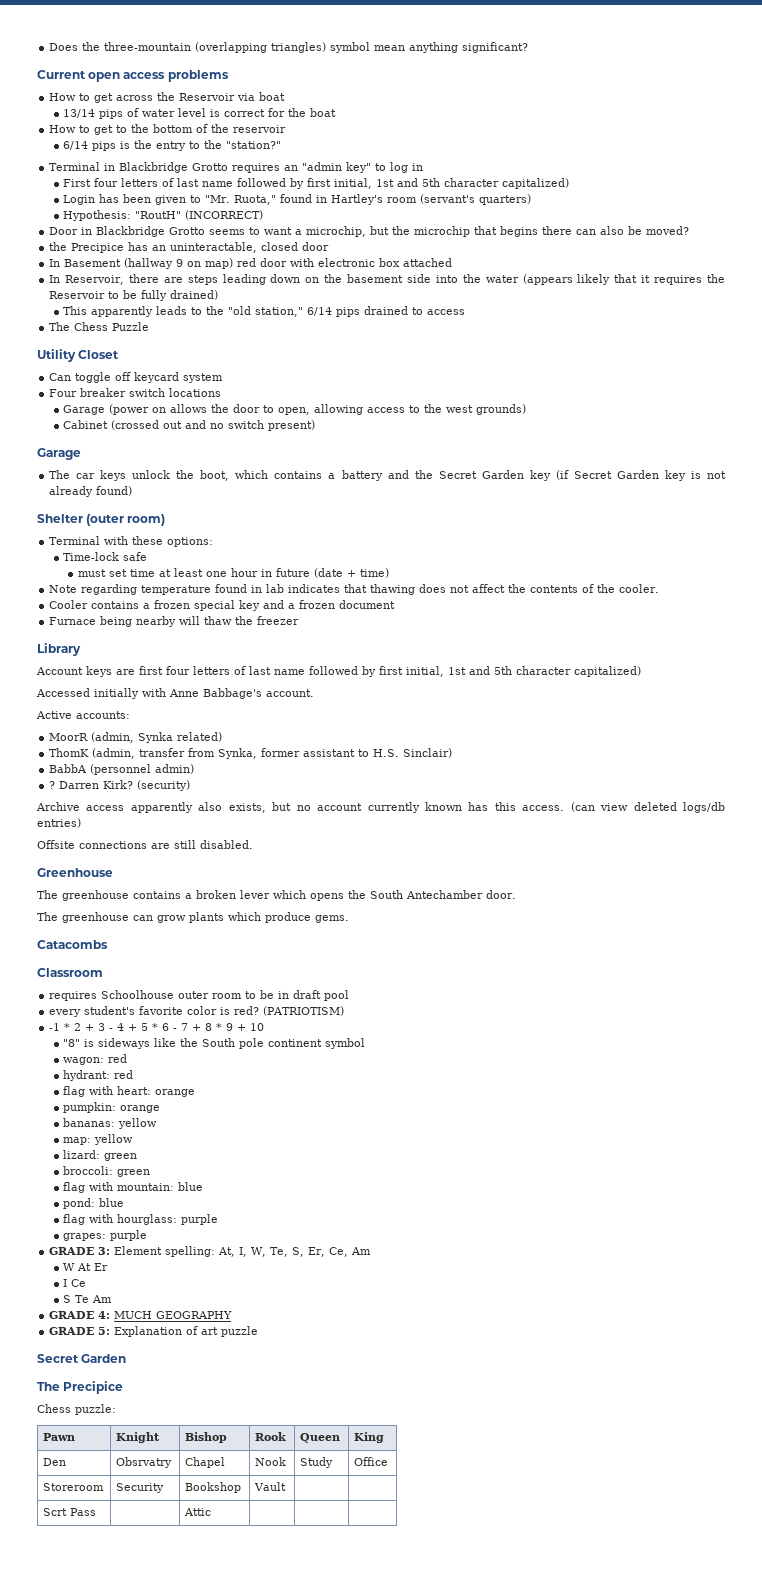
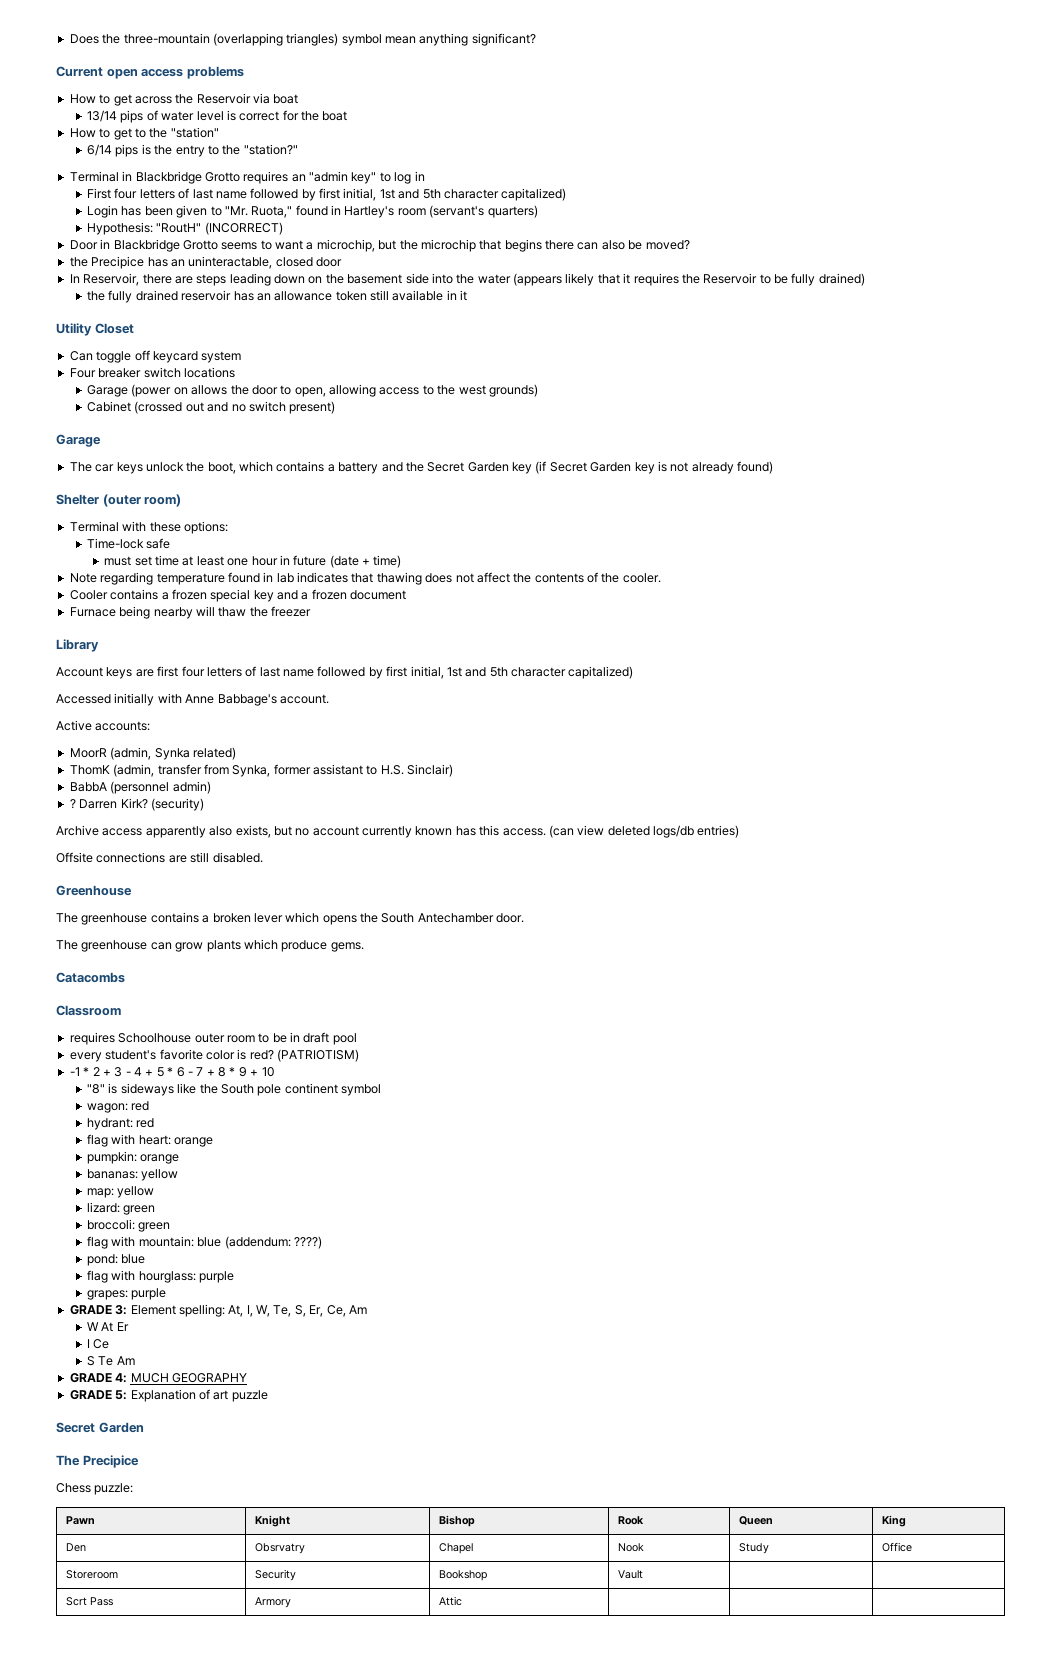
[153,124,287,133] bottom of the reservoir -> [170,127,219,138] "station"
[49,258,453,269] // In Basement (hallway 9 on map) red door with electronic box attached -> (342, 262) none
[63,306,466,317] [49,322,150,331] This apparently leads to the "old station," 6/14 pips drained to access // The Chess Puzzle -> [87,290,468,303] the fully drained reservoir has an allowance token still available in it
(204, 1186) none -> [224,1236,322,1249] (addendum: ????)
(97, 1512) none -> [254,1597,291,1608] Armory

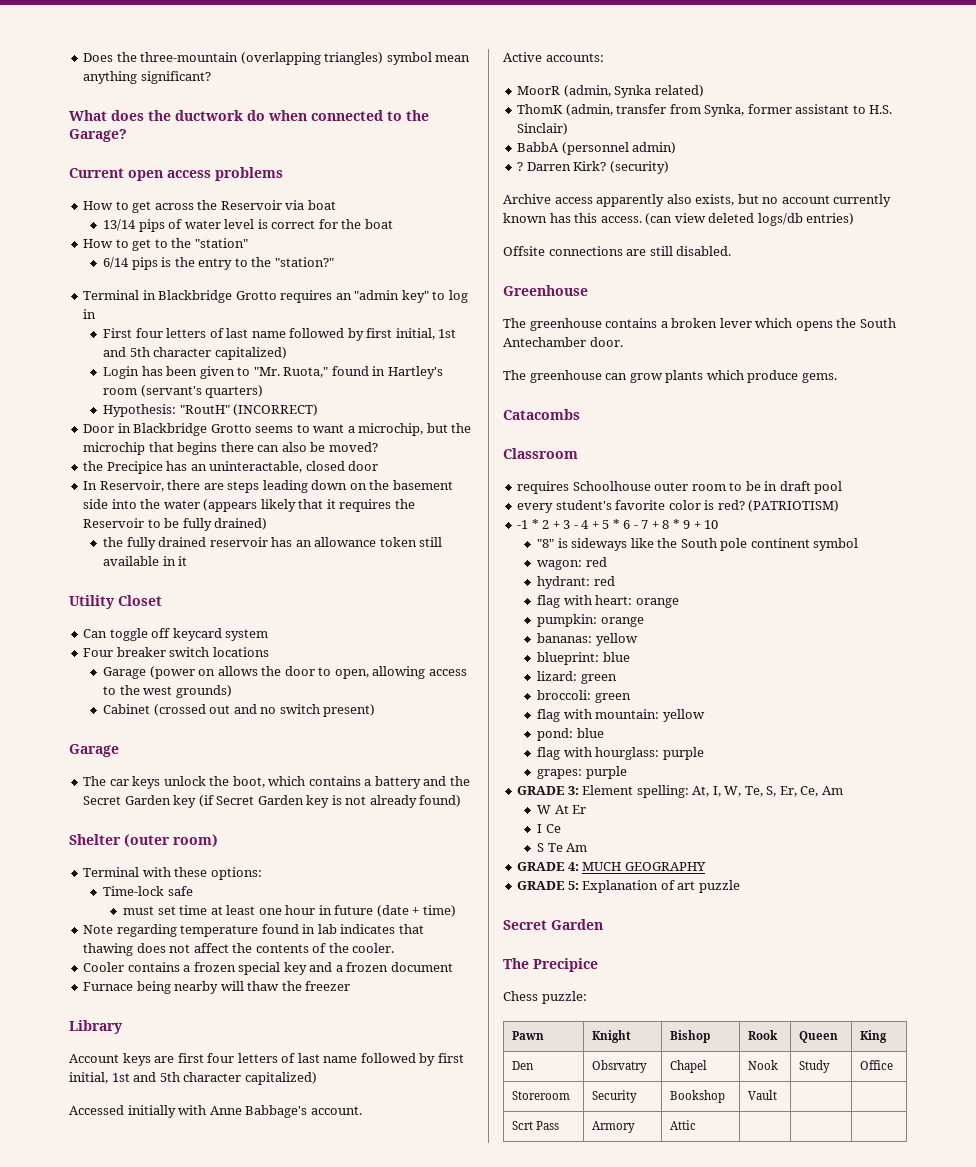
(536, 39) none -> [69,110,429,121] [69,129,127,142] // What does the ductwork do when connected to the Garage?
[87,1186,155,1198] map: yellow -> [537,652,630,665] blueprint: blue
[197,1236,322,1249] blue (addendum: ????) -> [662,709,705,722] yellow

